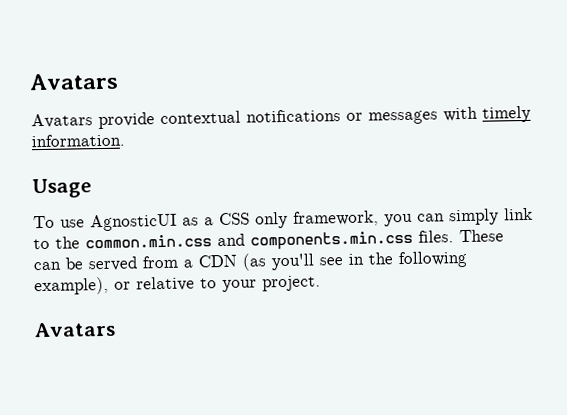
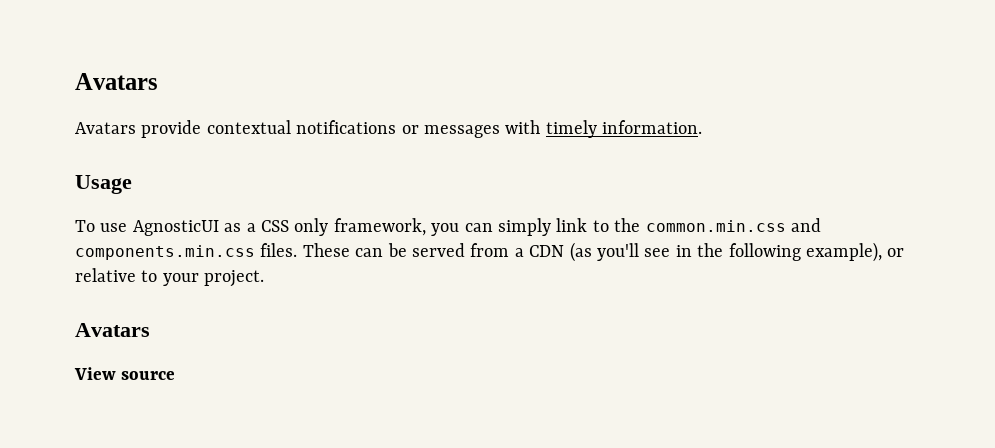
(116, 329) none -> [74,367,176,380] // View source

